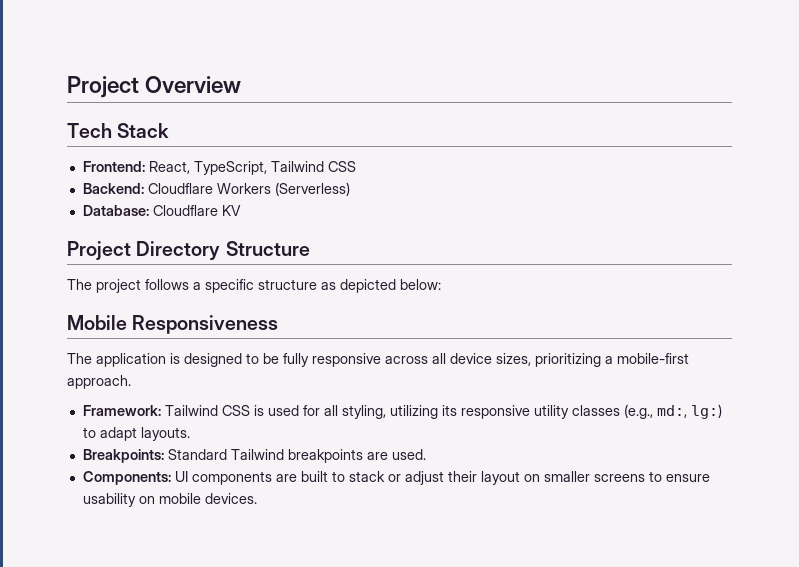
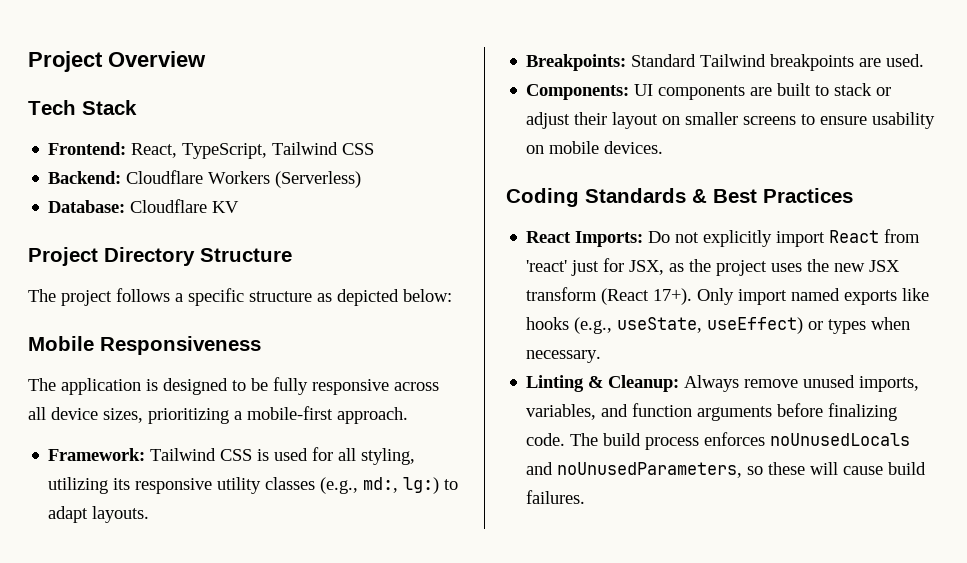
(257, 498) none -> [506,188,853,207] [526,229,921,247] [526,258,901,276] [526,287,930,305] [526,317,911,334] [526,350,602,363] [526,375,920,392] [526,403,898,421] [526,432,911,450] [526,462,927,478] [526,490,586,504] // Coding Standards & Best Practices // React Imports: Do not explicitly import React from 'react' just for JSX, as the project uses the new JSX transform (React 17+). Only import named exports like hooks (e.g., useState, useEffect) or types when necessary. // Linting & Cleanup: Always remove unused imports, variables, and function arguments before finalizing code. The build process enforces noUnusedLocals and noUnusedParameters, so these will cause build failures.

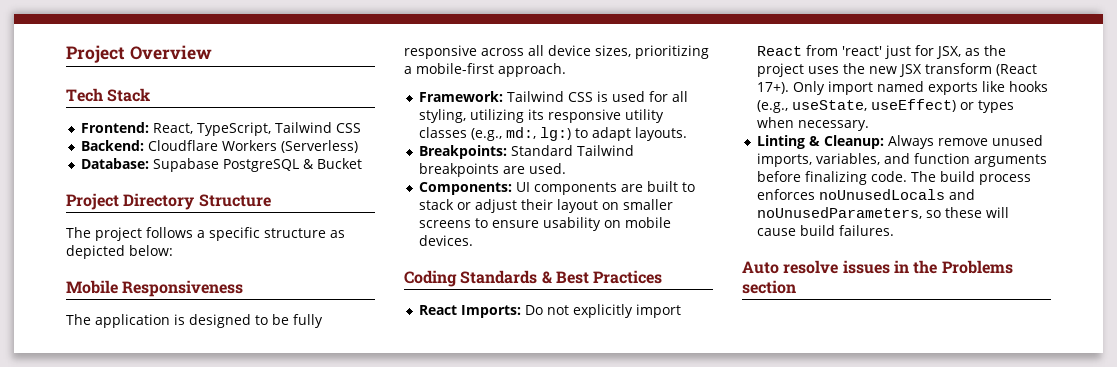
[130,199,240,213] Cloudflare KV -> [153,158,363,172] Supabase PostgreSQL & Bucket
(586, 497) none -> [742,260,1013,274] [742,280,796,294] // Auto resolve issues in the Problems section

